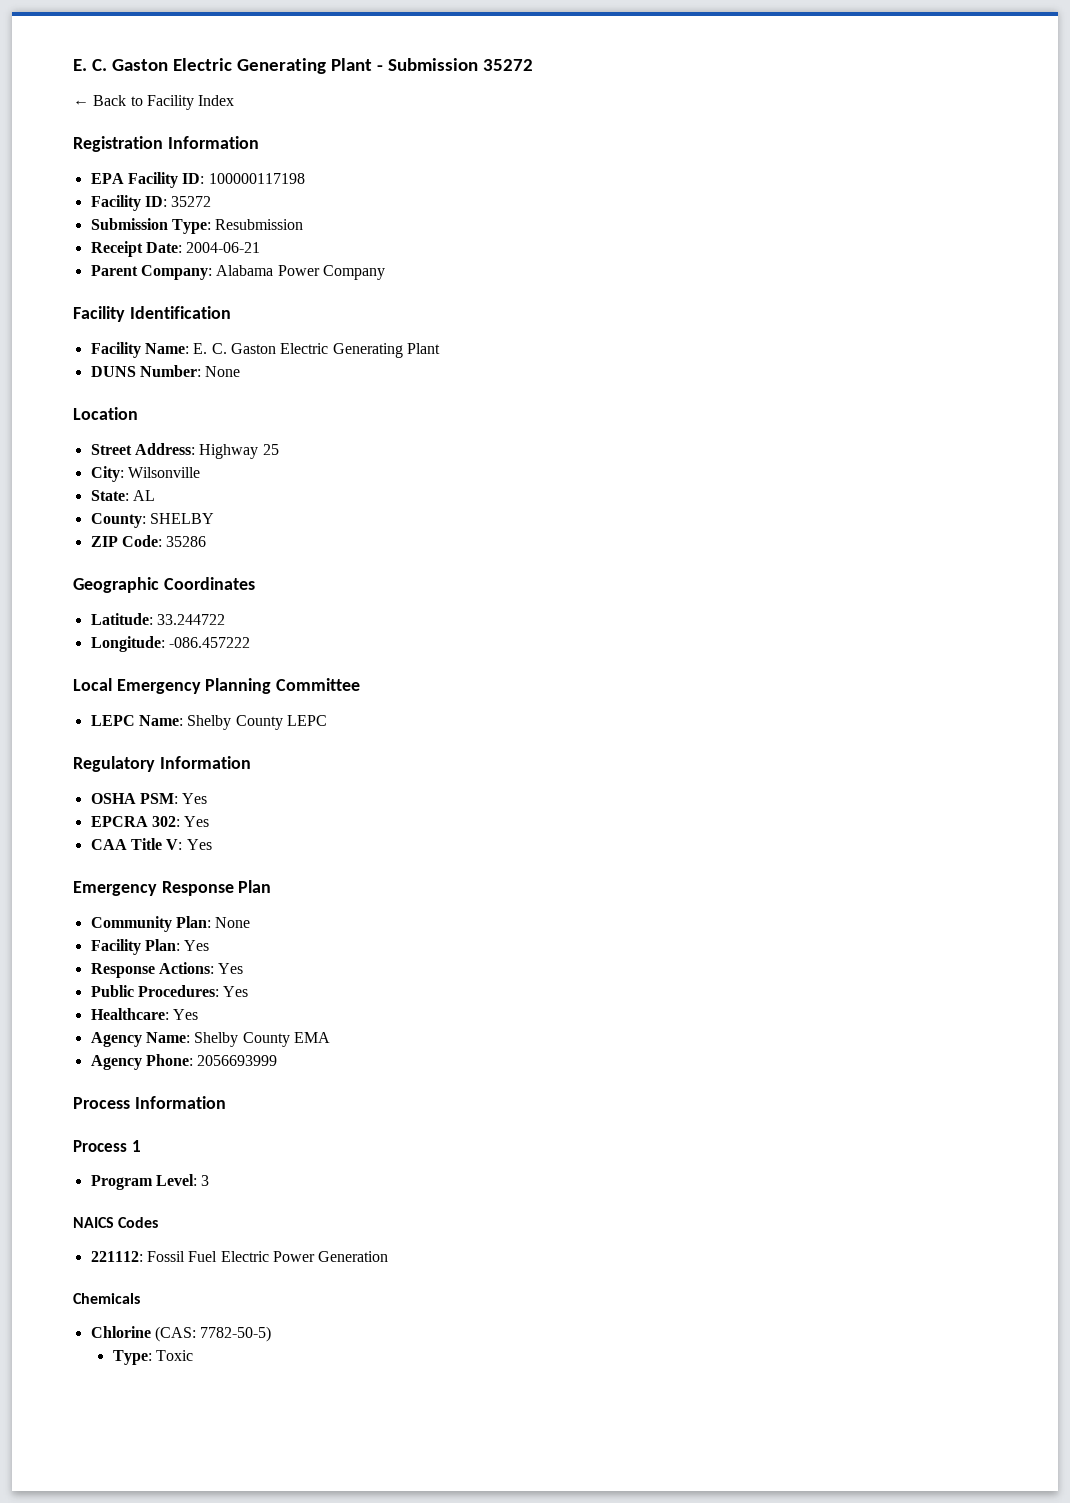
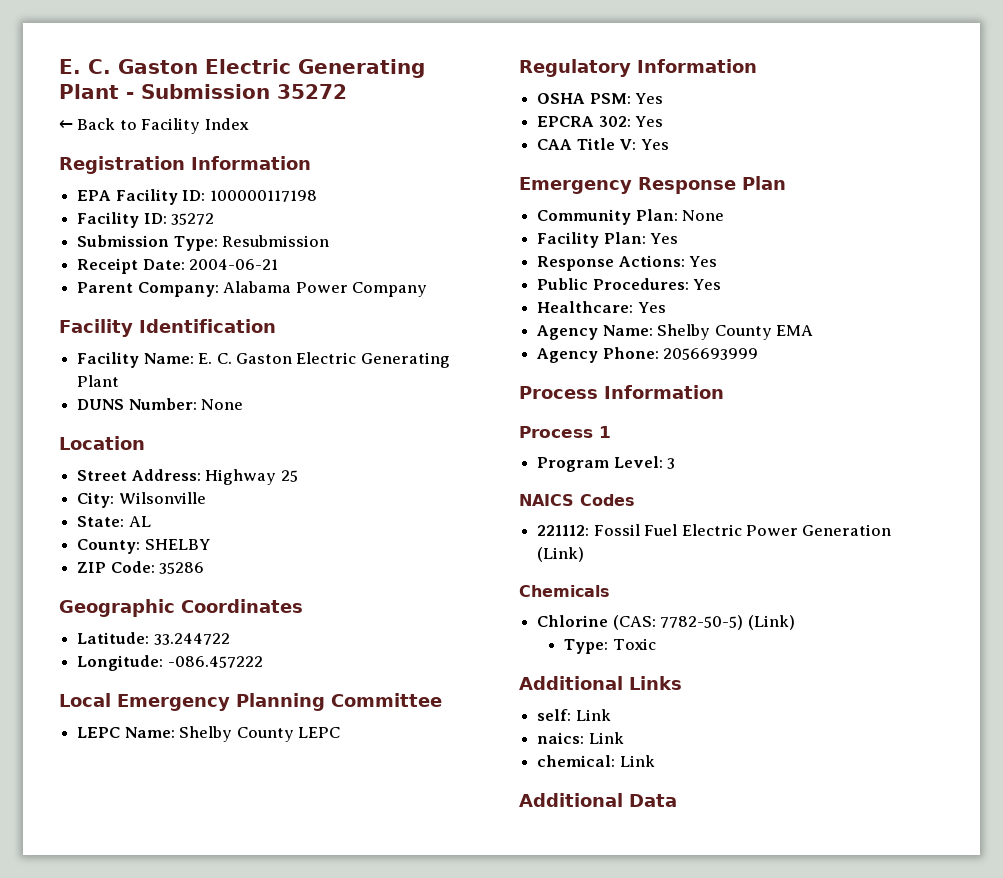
(389, 1256) none -> [537,547,585,562] (Link)
(272, 1334) none -> [747,615,795,630] (Link)
(193, 1355) none -> [519,676,682,690] [537,709,611,721] [537,732,624,744] [537,755,655,767] [519,793,677,807] // Additional Links // self: Link // naics: Link // chemical: Link // Additional Data

